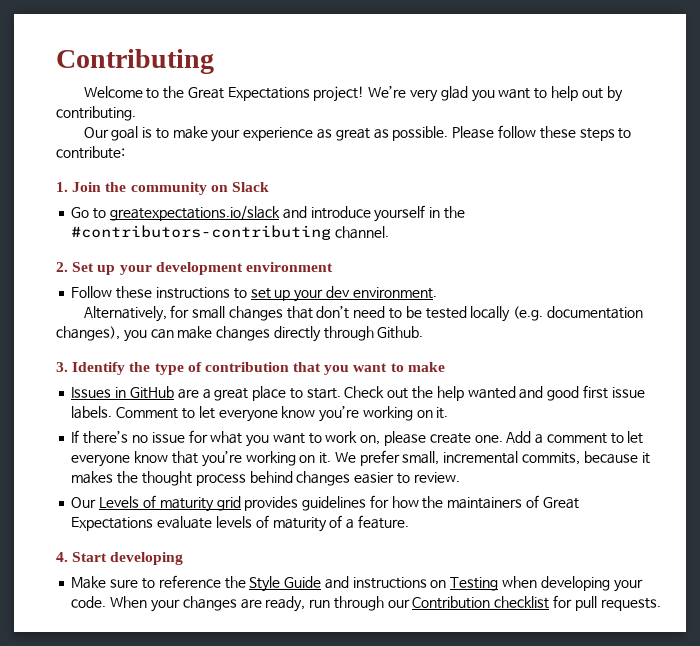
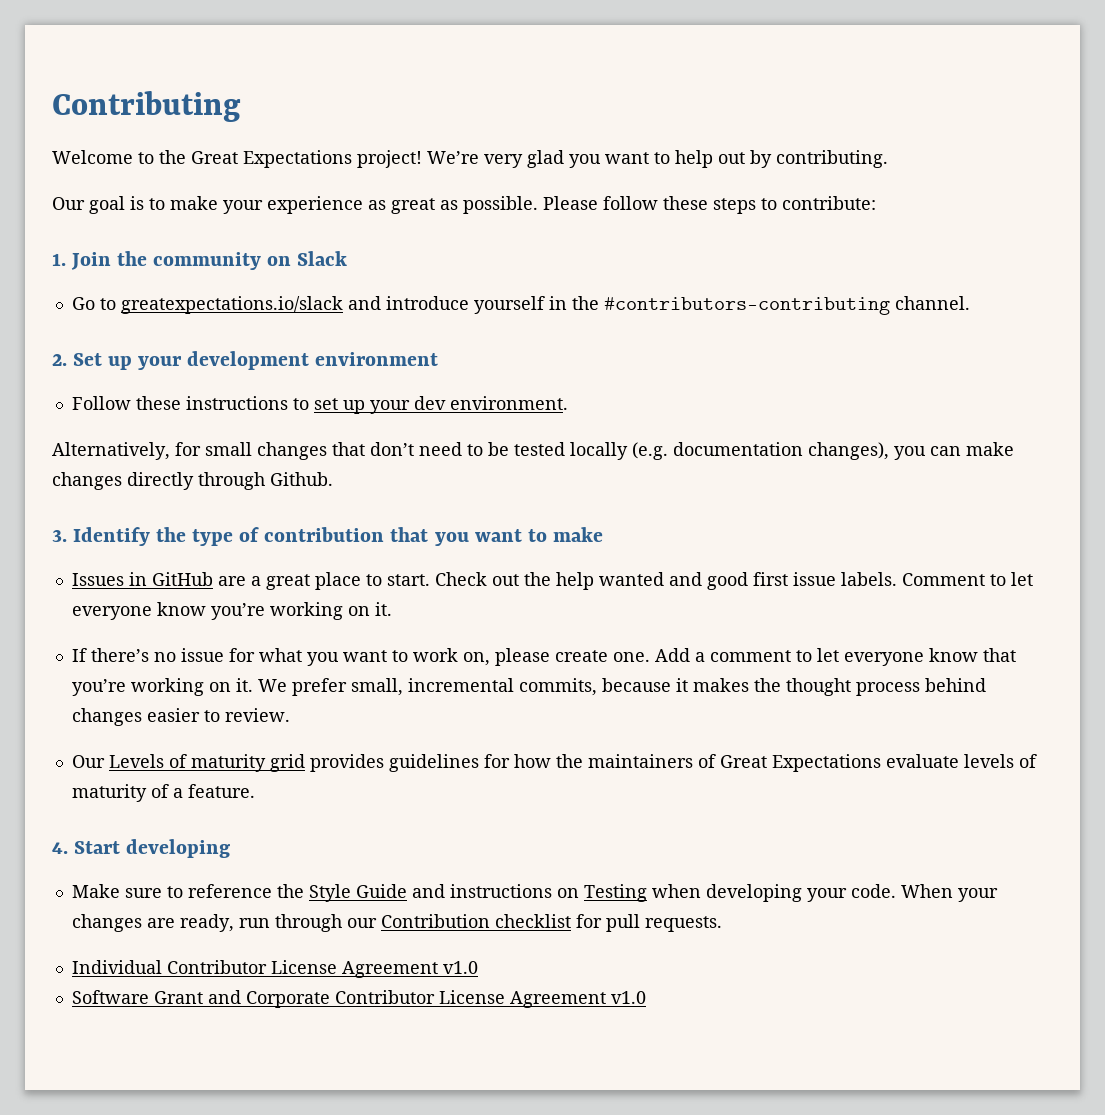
(661, 604) none -> [71,960,478,978] [71,990,646,1008] // Individual Contributor License Agreement v1.0 // Software Grant and Corporate Contributor License Agreement v1.0

